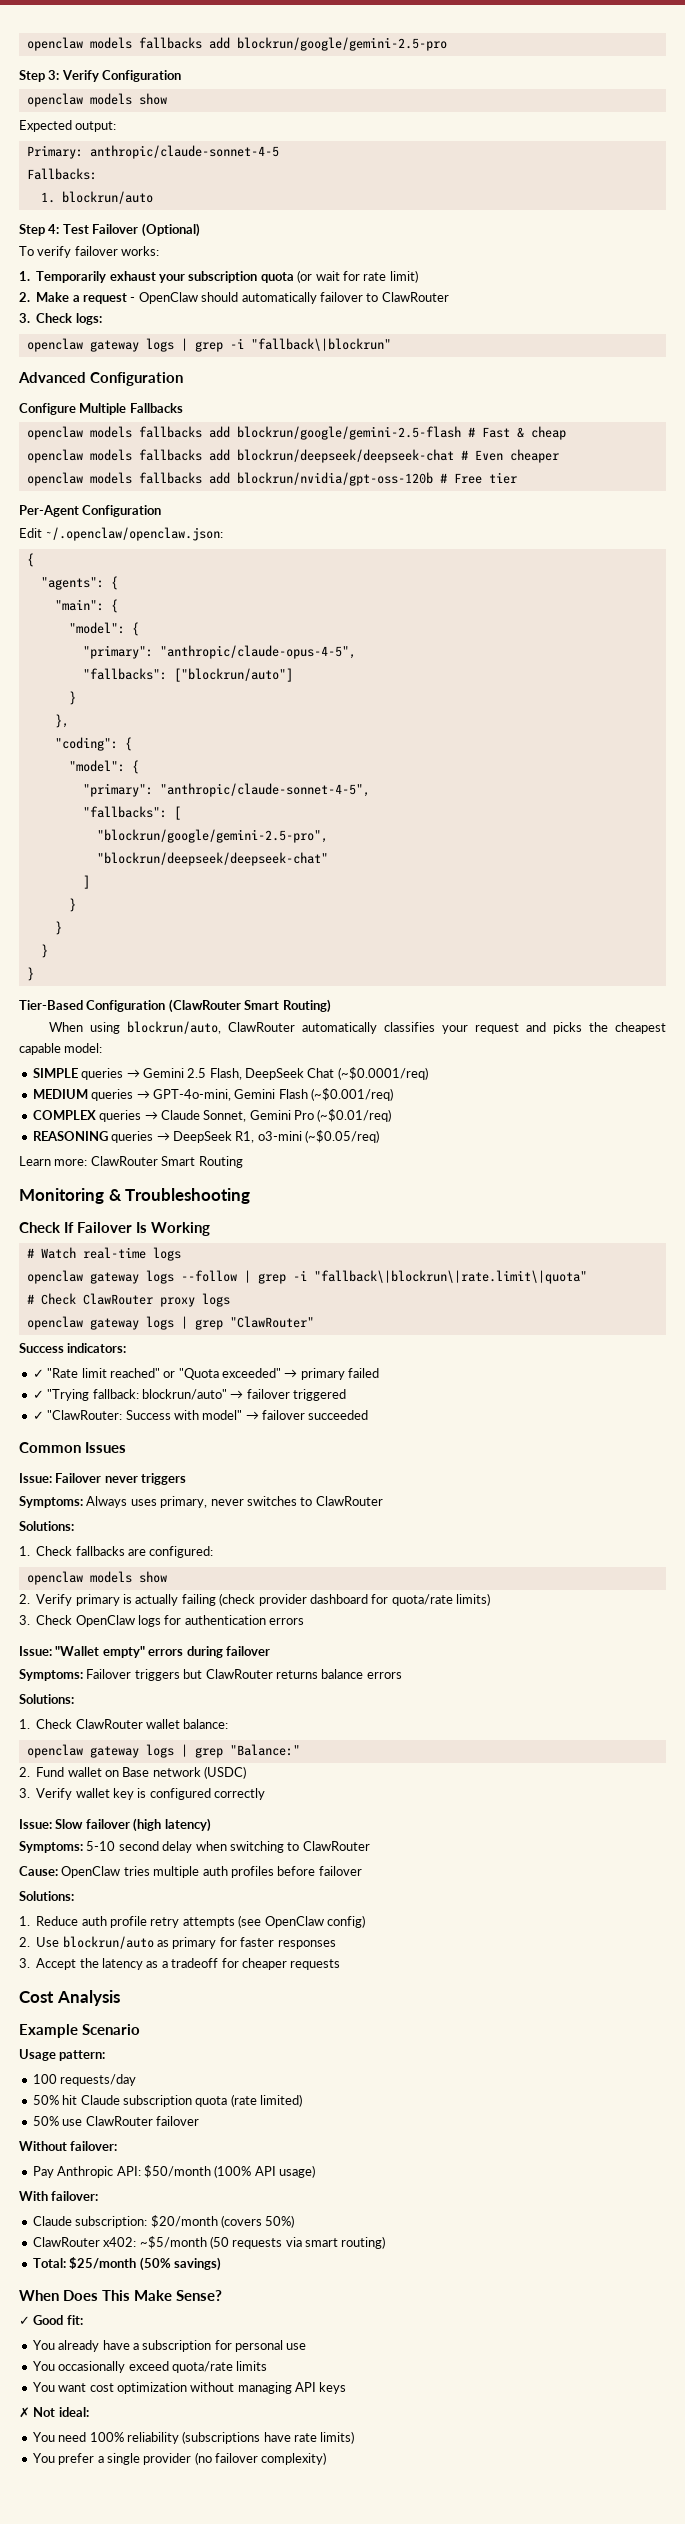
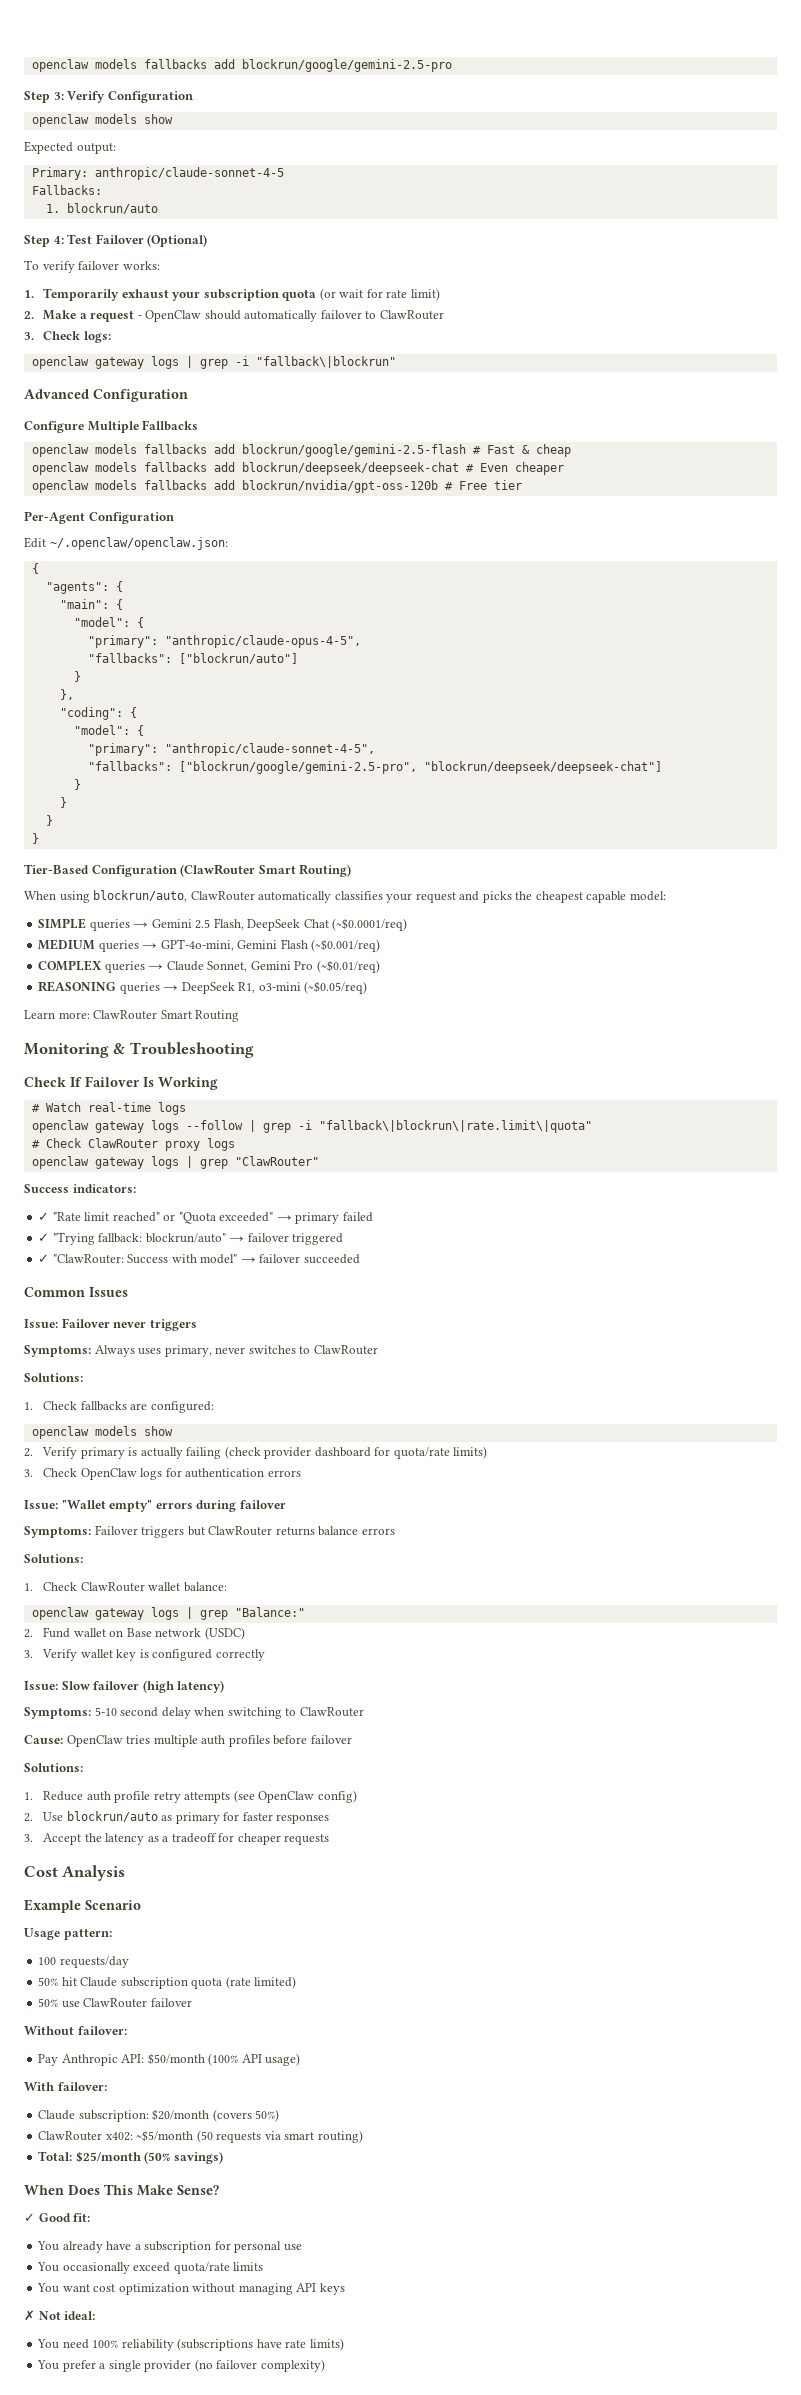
[173,806,181,820] [96,829,328,843] [96,852,328,866] [82,875,90,889] [ // "blockrun/google/gemini-2.5-pro", // "blockrun/deepseek/deepseek-chat" // ] -> [178,761,662,774] ["blockrun/google/gemini-2.5-pro", "blockrun/deepseek/deepseek-chat"]

